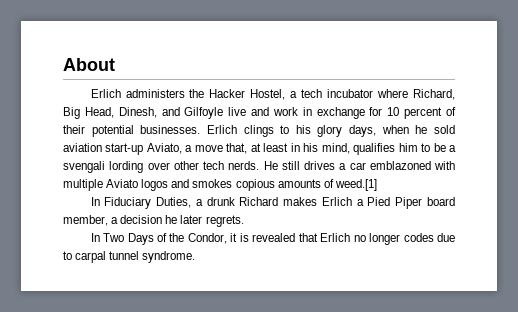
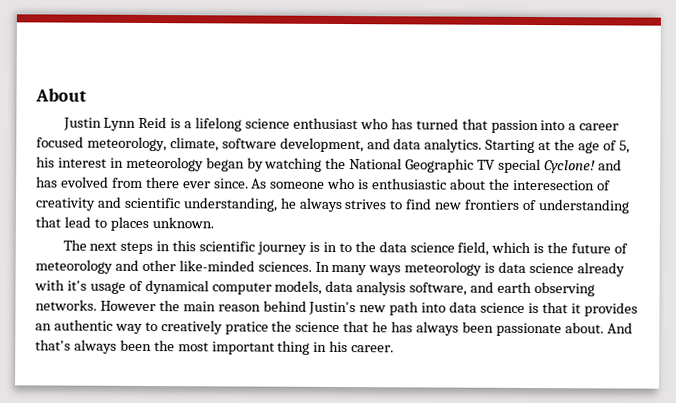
[90,89,455,100] [63,107,456,119] [63,125,455,137] [63,143,456,155] [63,161,455,173] [63,179,377,191] [90,197,456,209] [63,215,244,227] [90,233,456,245] [63,251,196,263] Erlich administers the Hacker Hostel, a tech incubator where Richard, Big Head, Dinesh, and Gilfoyle live and work in exchange for 10 percent of their potential businesses. Erlich clings to his glory days, when he sold aviation start-up Aviato, a move that, at least in his mind, qualifies him to be a svengali lording over other tech nerds. He still drives a car emblazoned with multiple Aviato logos and smokes copious amounts of weed.[1] // In Fiduciary Duties, a drunk Richard makes Erlich a Pied Piper board member, a decision he later regrets. // In Two Days of the Condor, it is revealed that Erlich no longer codes due to carpal tunnel syndrome. -> [62,116,620,134] [36,136,630,154] [36,156,622,174] [36,176,611,191] [35,196,630,214] [35,216,214,232] [62,239,629,256] [35,259,625,277] [34,279,595,297] [35,299,638,317] [35,319,633,337] [35,339,395,355] Justin Lynn Reid is a lifelong science enthusiast who has turned that passion into a career focused meteorology, climate, software development, and data analytics. Starting at the age of 5, his interest in meteorology began by watching the National Geographic TV special Cyclone! and has evolved from there ever since. As someone who is enthusiastic about the interesection of creativity and scientific understanding, he always strives to find new frontiers of understanding that lead to places unknown. // The next steps in this scientific journey is in to the data science field, which is the future of meteorology and other like-minded sciences. In many ways meteorology is data science already with it's usage of dynamical computer models, data analysis software, and earth observing networks. However the main reason behind Justin's new path into data science is that it provides an authentic way to creatively pratice the science that he has always been passionate about. And that's always been the most important thing in his career.

